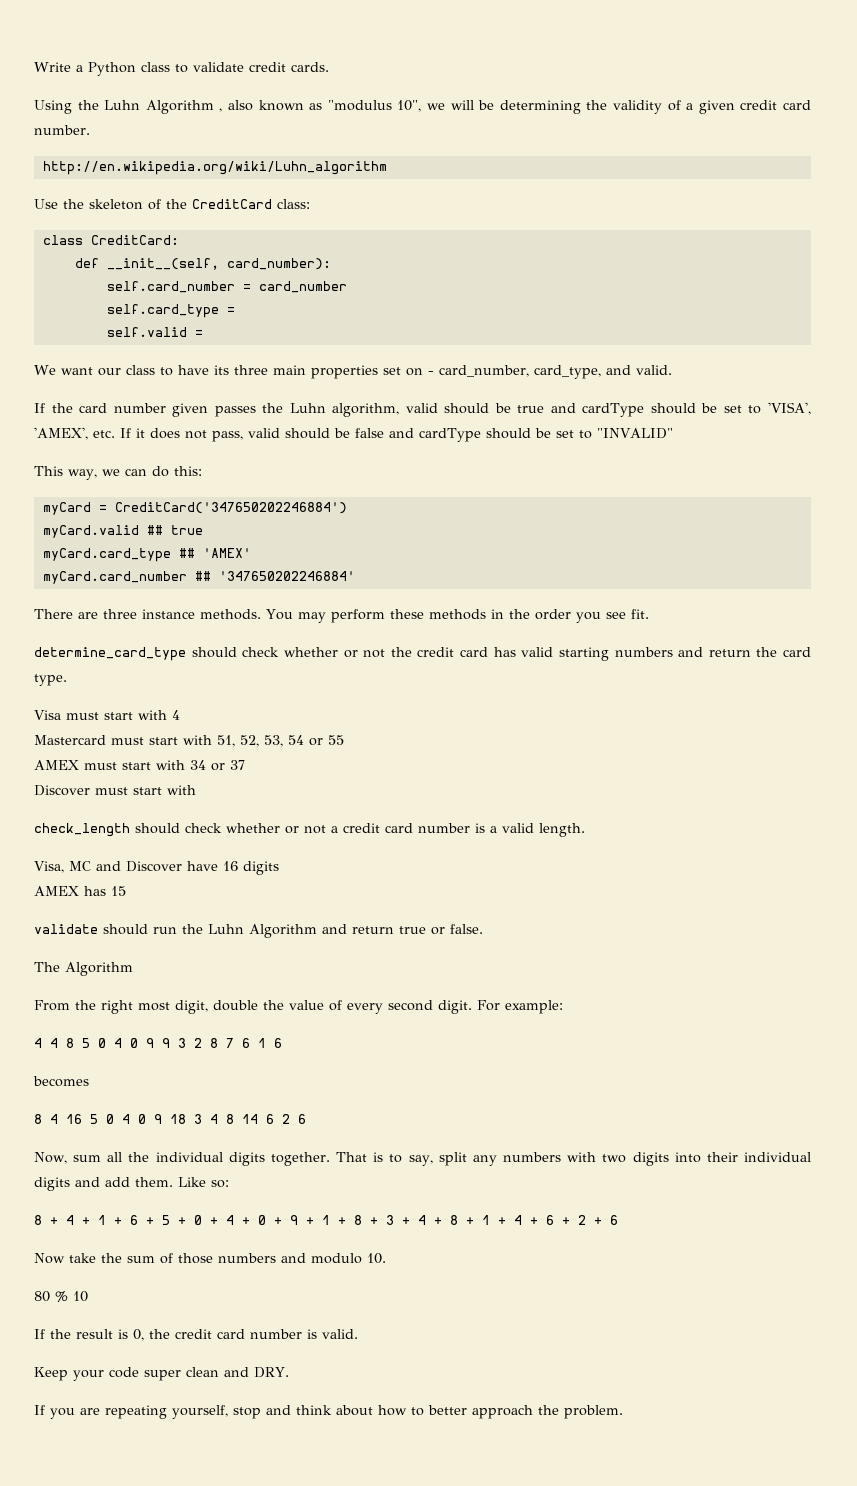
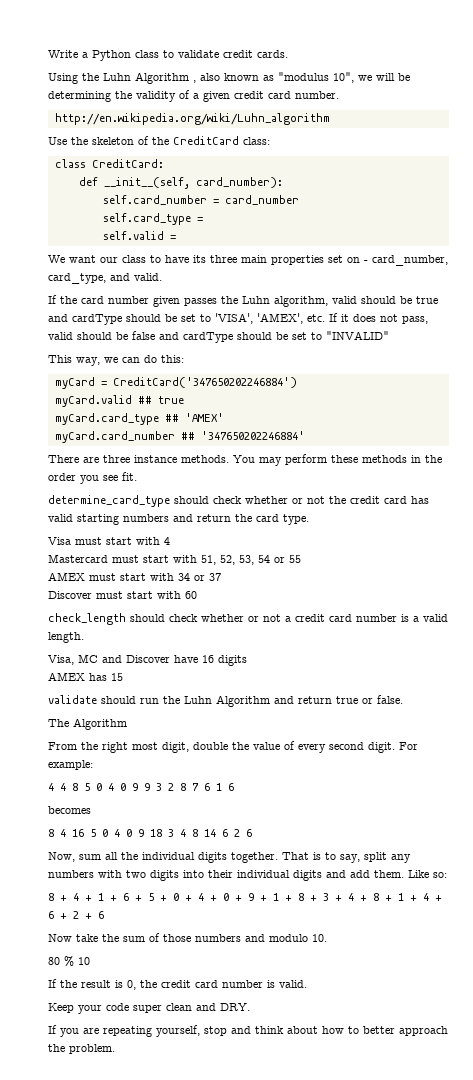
(196, 790) none -> [185,591,197,599] 60

